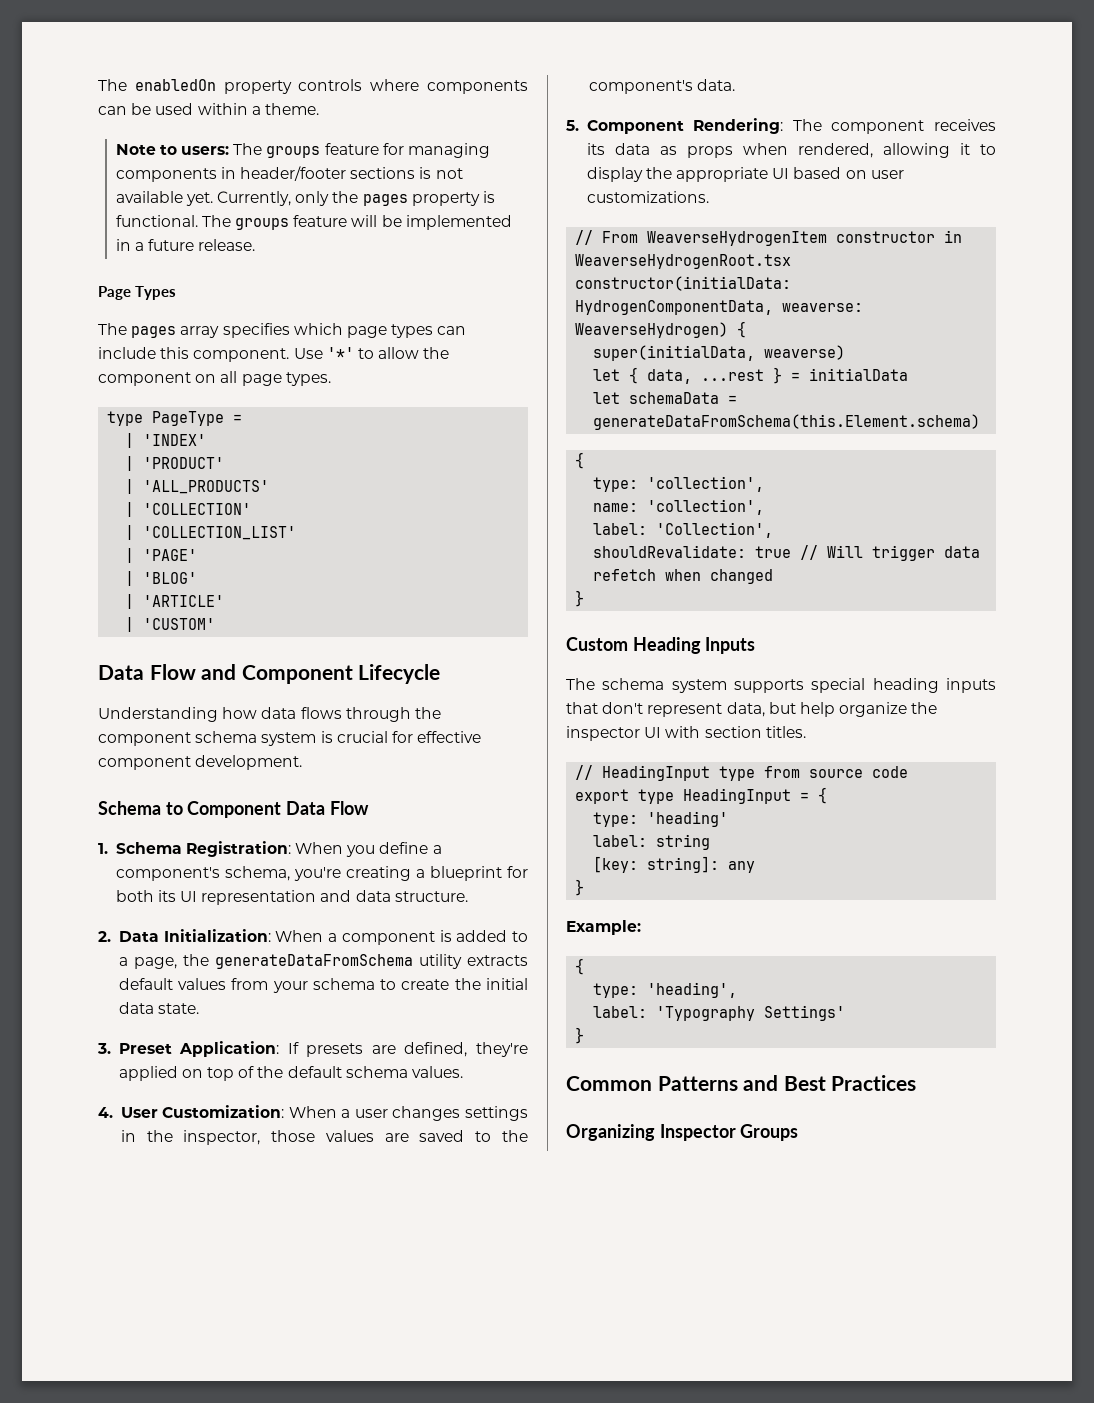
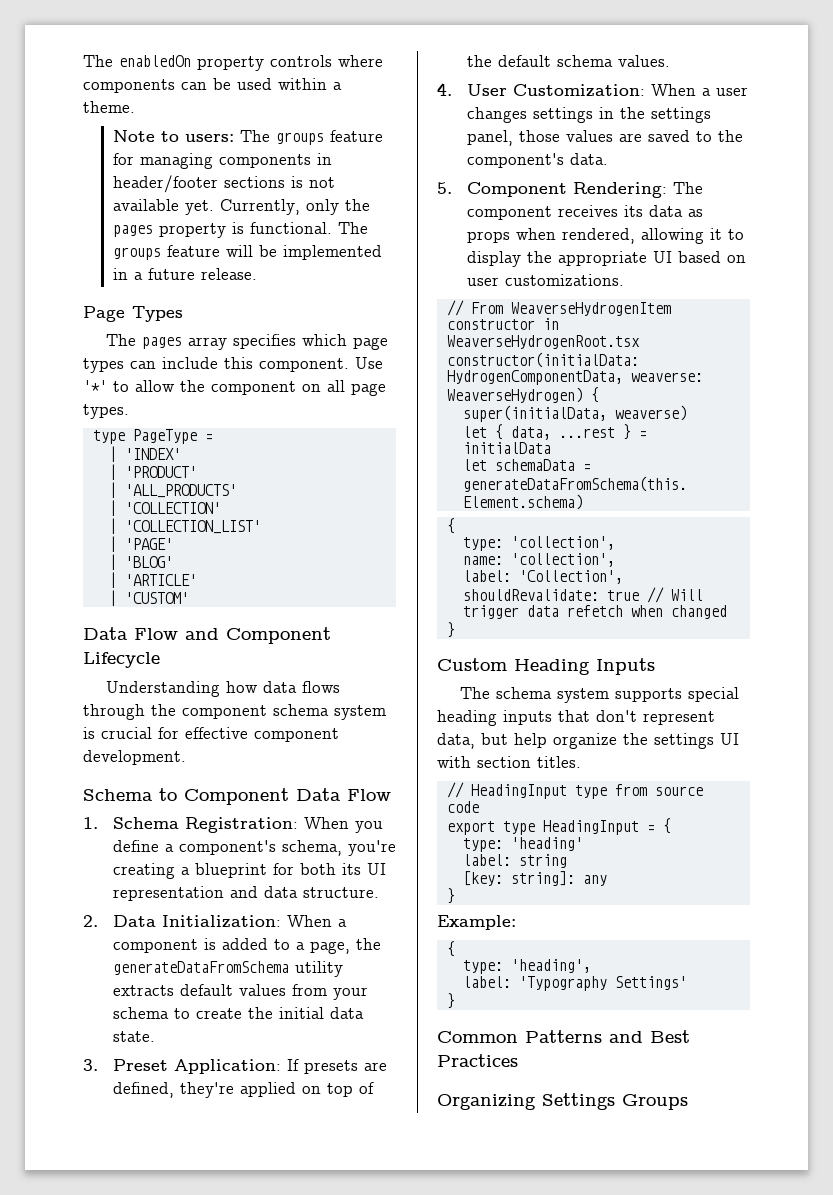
[183,1130,261,1145] inspector, -> [650,107,711,123] [466,130,513,146] settings panel,
[566,726,640,741] inspector -> [654,733,714,749] settings
[659,1124,736,1141] Inspector -> [542,1093,615,1110] Settings

